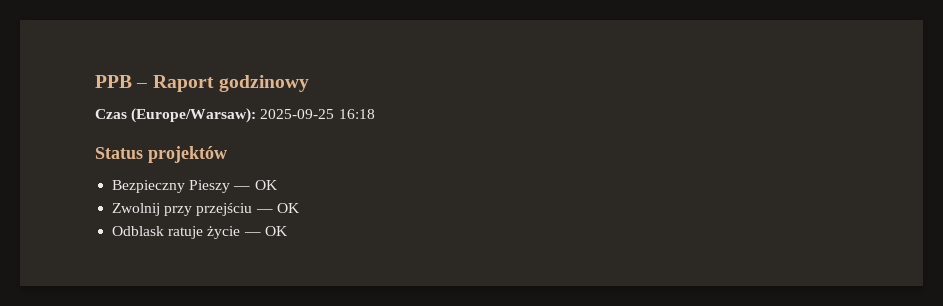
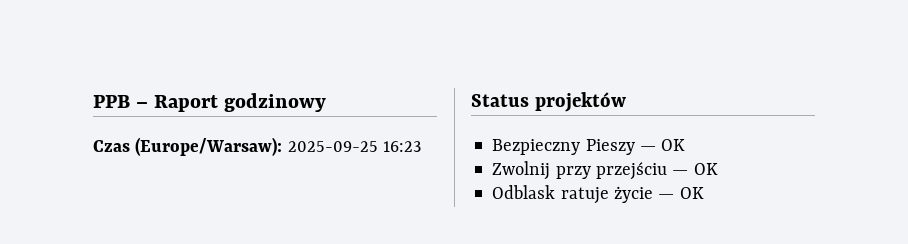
[338,109,375,119] 16:18 -> [382,141,421,152] 16:23

